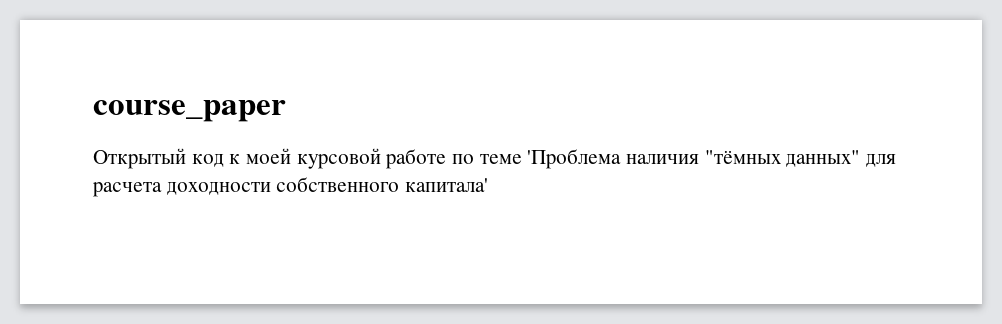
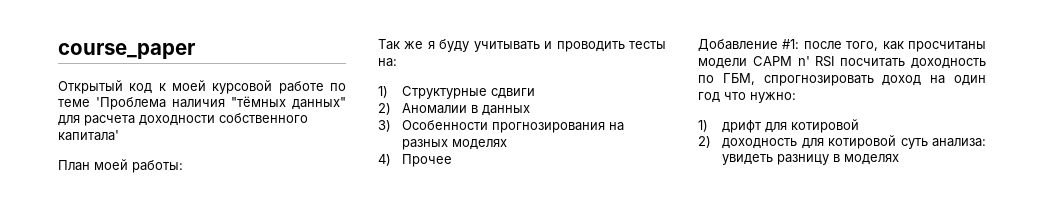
(489, 185) none -> [58,159,183,173] [378,39,666,52] [378,58,397,67] [378,86,536,99] [378,103,531,116] [378,120,625,133] [402,139,508,150] [378,154,453,167] [698,39,986,52] [698,56,986,69] [698,73,986,86] [698,92,796,103] [698,119,860,133] [698,135,986,149] [722,154,900,165] // План моей работы: // Так же я буду учитывать и проводить тесты на: // 1) Структурные сдвиги // 2) Аномалии в данных // 3) Особенности прогнозирования на разных моделях // 4) Прочее // Добавление #1: после того, как просчитаны модели CAPM n' RSI посчитать доходность по ГБМ, спрогнозировать доход на один год что нужно: // 1) дрифт для котировой // 2) доходность для котировой суть анализа: увидеть разницу в моделях

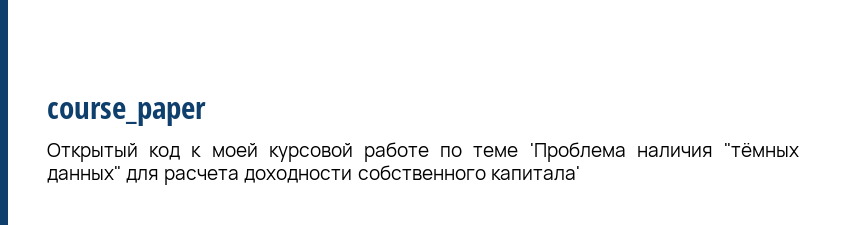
[58,159,183,173] [378,39,666,52] [378,58,397,67] [378,86,536,99] [378,103,531,116] [378,120,625,133] [402,139,508,150] [378,154,453,167] [698,39,986,52] [698,56,986,69] [698,73,986,86] [698,92,796,103] [698,119,860,133] [698,135,986,149] [722,154,900,165] // План моей работы: // Так же я буду учитывать и проводить тесты на: // 1) Структурные сдвиги // 2) Аномалии в данных // 3) Особенности прогнозирования на разных моделях // 4) Прочее // Добавление #1: после того, как просчитаны модели CAPM n' RSI посчитать доходность по ГБМ, спрогнозировать доход на один год что нужно: // 1) дрифт для котировой // 2) доходность для котировой суть анализа: увидеть разницу в моделях -> (580, 173) none

